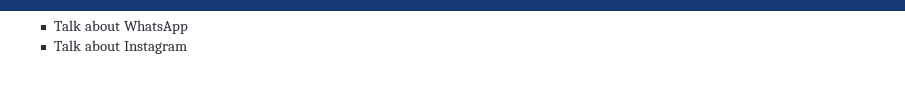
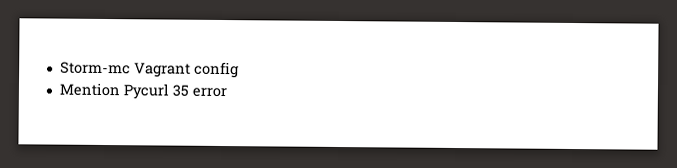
[53,20,188,34] [53,40,187,54] Talk about WhatsApp // Talk about Instagram -> [59,61,239,79] [58,82,227,100] Storm-mc Vagrant config // Mention Pycurl 35 error

